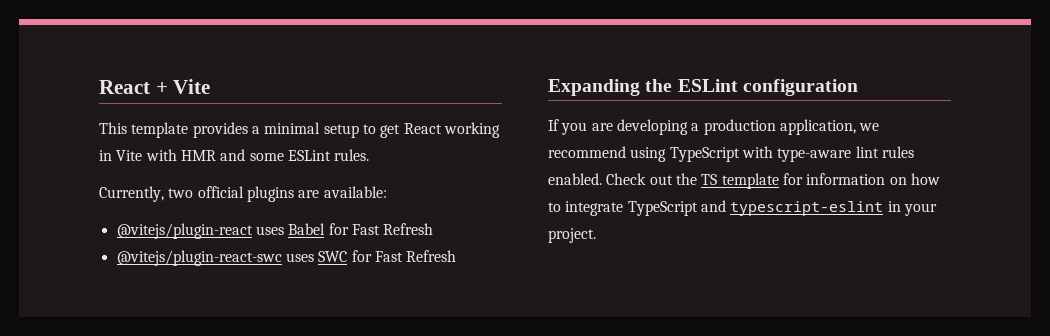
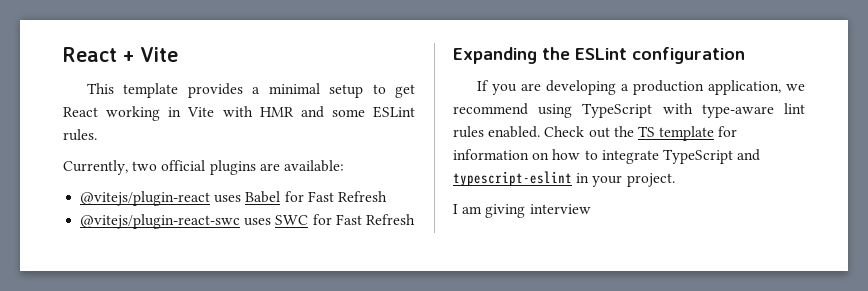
(596, 235) none -> [453,204,591,218] // I am giving interview

